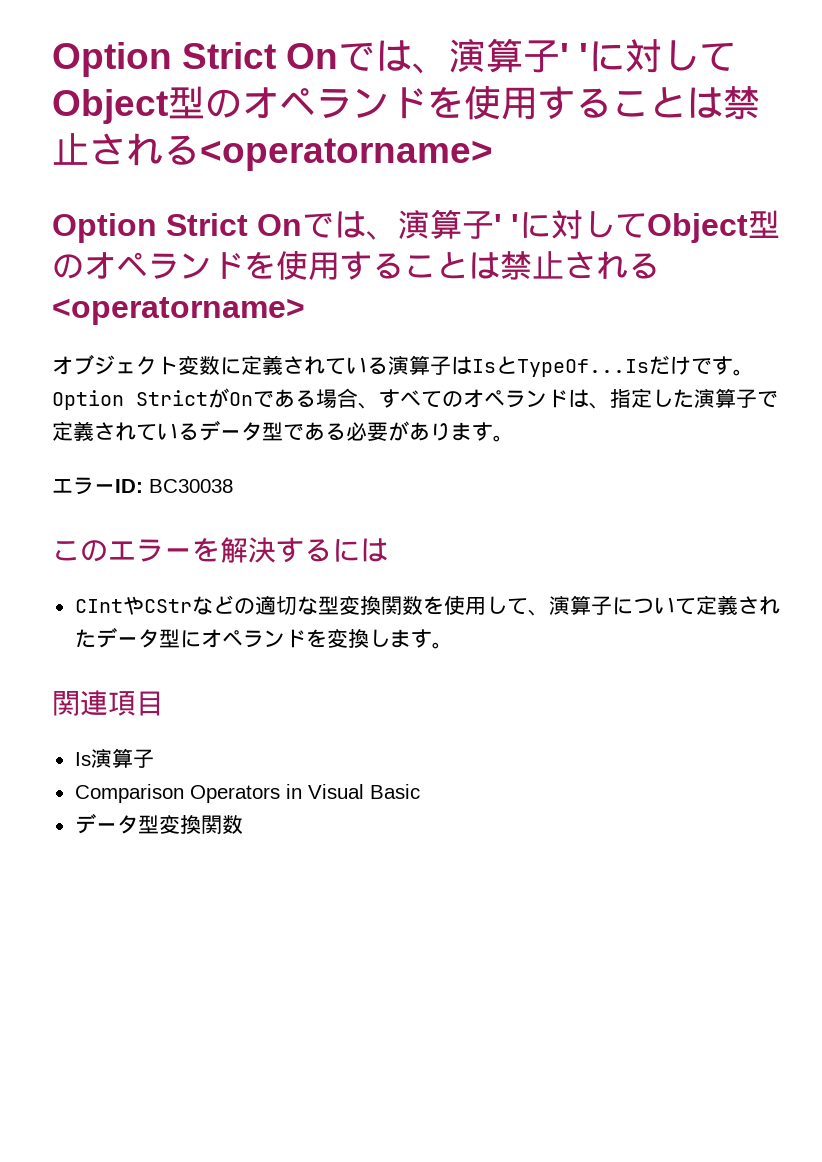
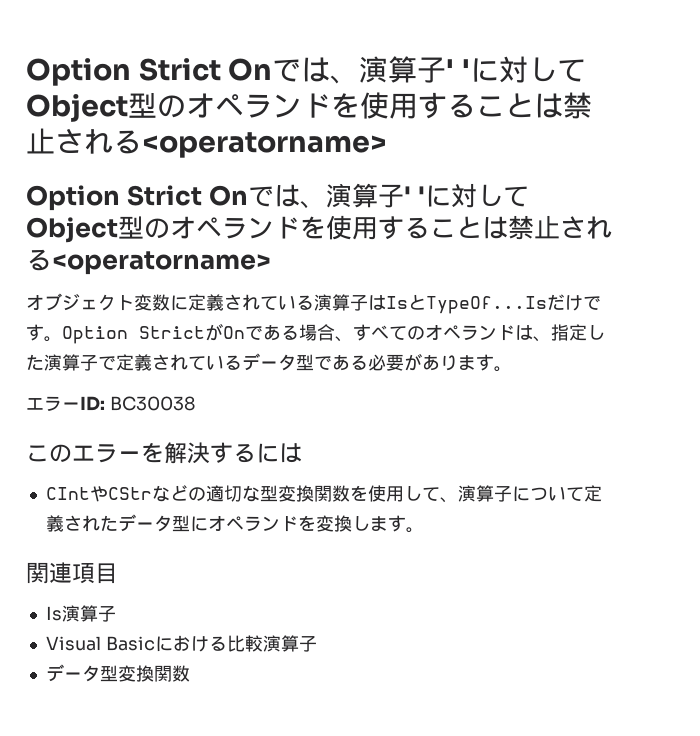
[74,784,302,803] Comparison Operators in -> (116, 614) none
(420, 791) none -> [154,635,317,652] における比較演算子

